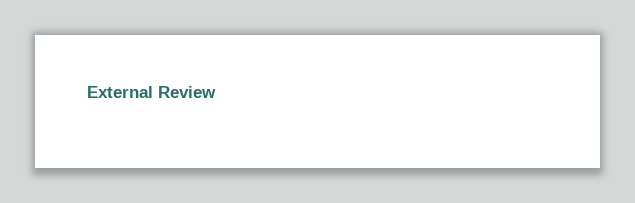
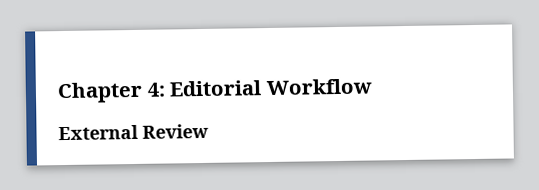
(87, 92) none -> [57,78,372,104] Chapter 4: Editorial Workflow //

